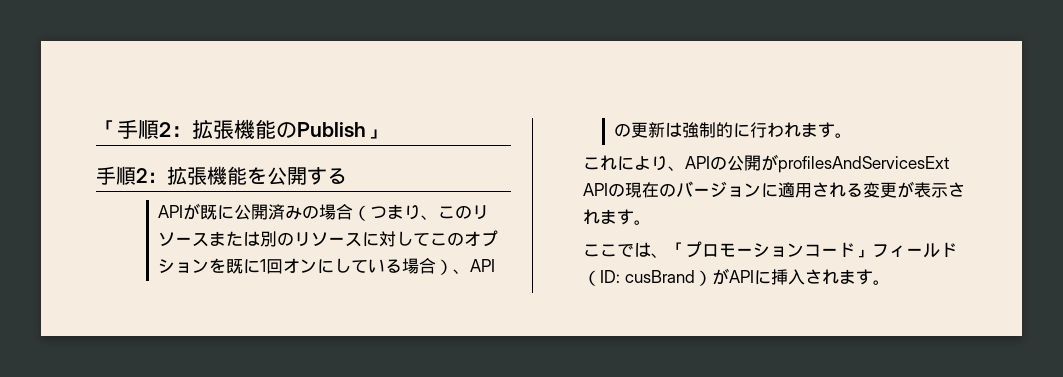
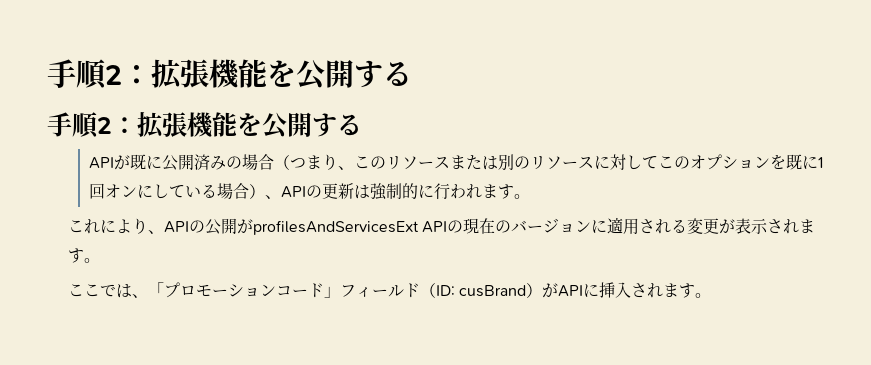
[96,119,387,139] 「手順2：拡張機能のPublish」 -> [47,59,412,90] 手順2：拡張機能を公開する

